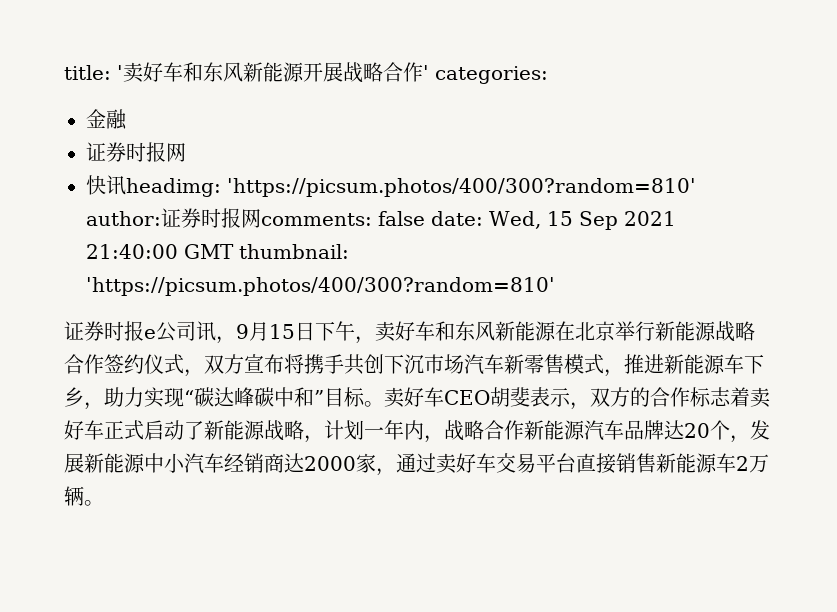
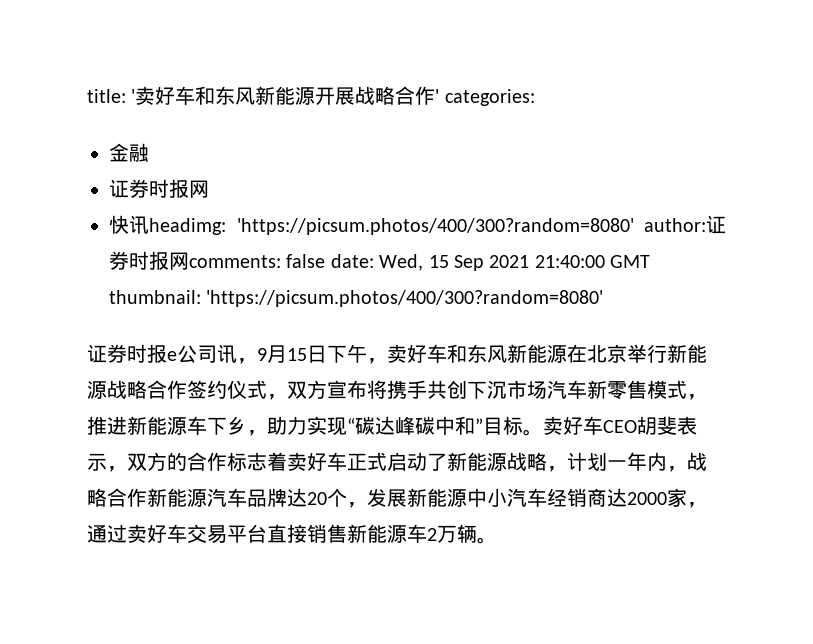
[227,178,696,197] 'https://picsum.photos/400/300?random=810' -> [236,218,634,235] 'https://picsum.photos/400/300?random=8080'
[86,277,555,296] 'https://picsum.photos/400/300?random=810' -> [206,290,604,307] 'https://picsum.photos/400/300?random=8080'

